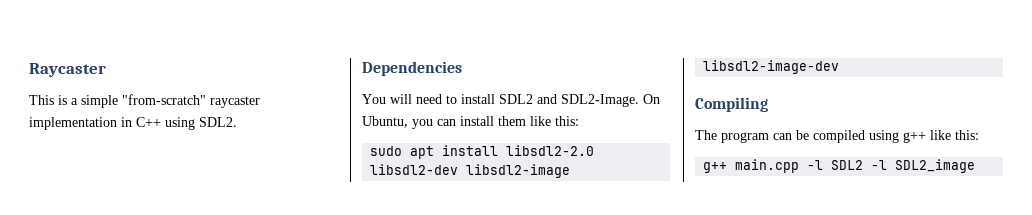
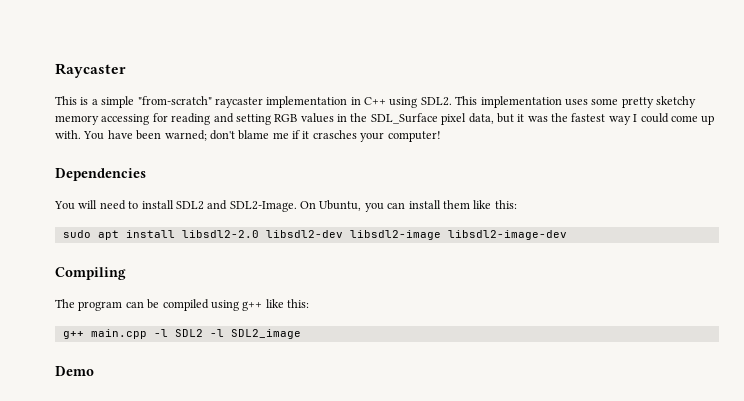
(237, 122) none -> [455,96,696,108] [55,113,715,125] [55,130,441,142] This implementation uses some pretty sketchy memory accessing for reading and setting RGB values in the SDL_Surface pixel data, but it was the fastest way I could come up with. You have been warned; don't blame me if it crasches your computer!
(976, 166) none -> [55,366,94,376] // Demo

